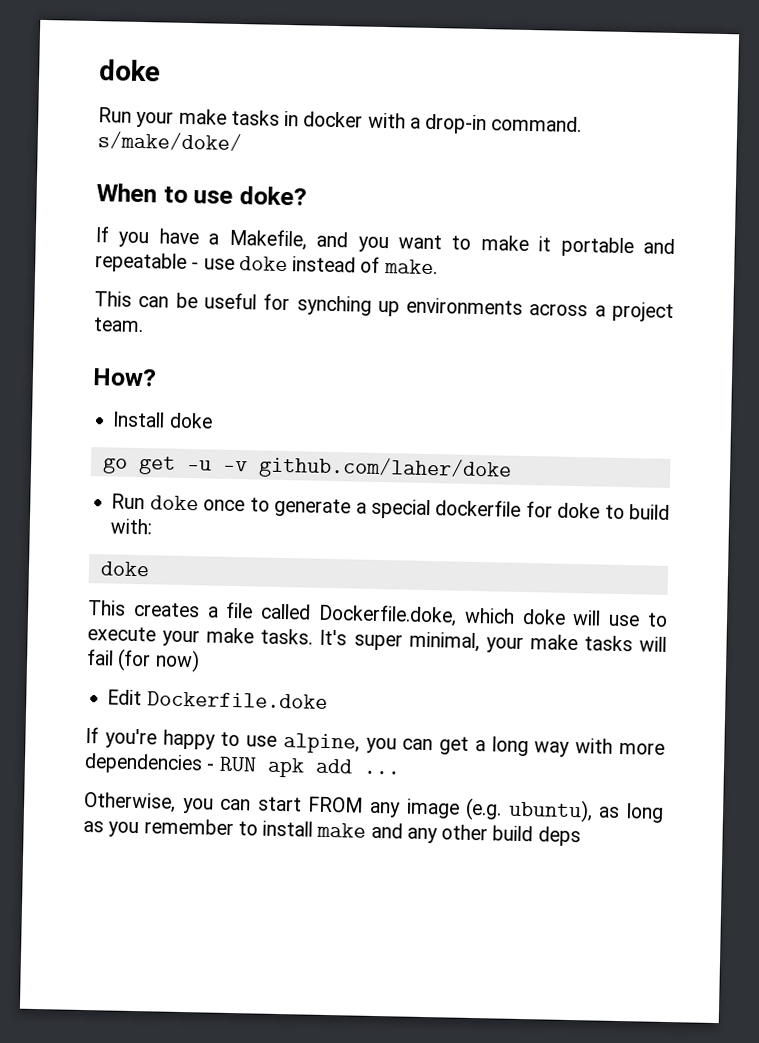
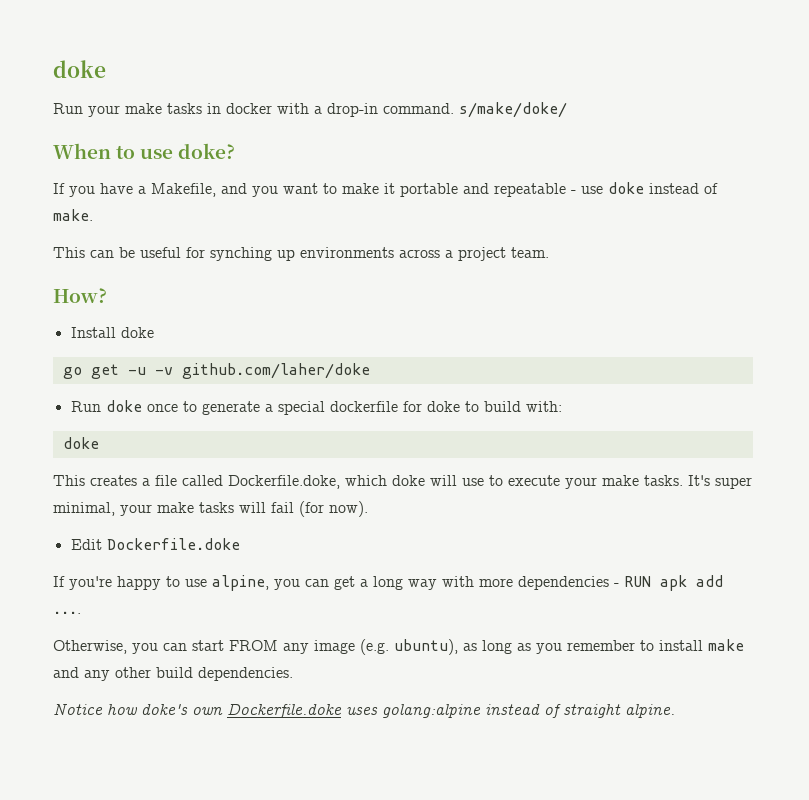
[154,649,200,673] now) -> [329,501,368,517] now).
[362,770,400,775] ... -> [53,611,81,614] ....
[537,826,581,847] deps -> [198,667,293,681] [53,703,675,718] dependencies. // Notice how doke's own Dockerfile.doke uses golang:alpine instead of straight alpine.

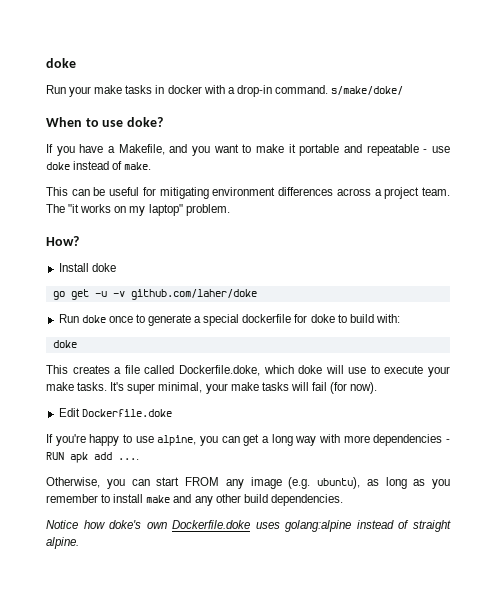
[210,247,394,261] synching up environments -> [159,187,334,199] mitigating environment differences
(549, 252) none -> [46,204,230,216] The "it works on my laptop" problem.

